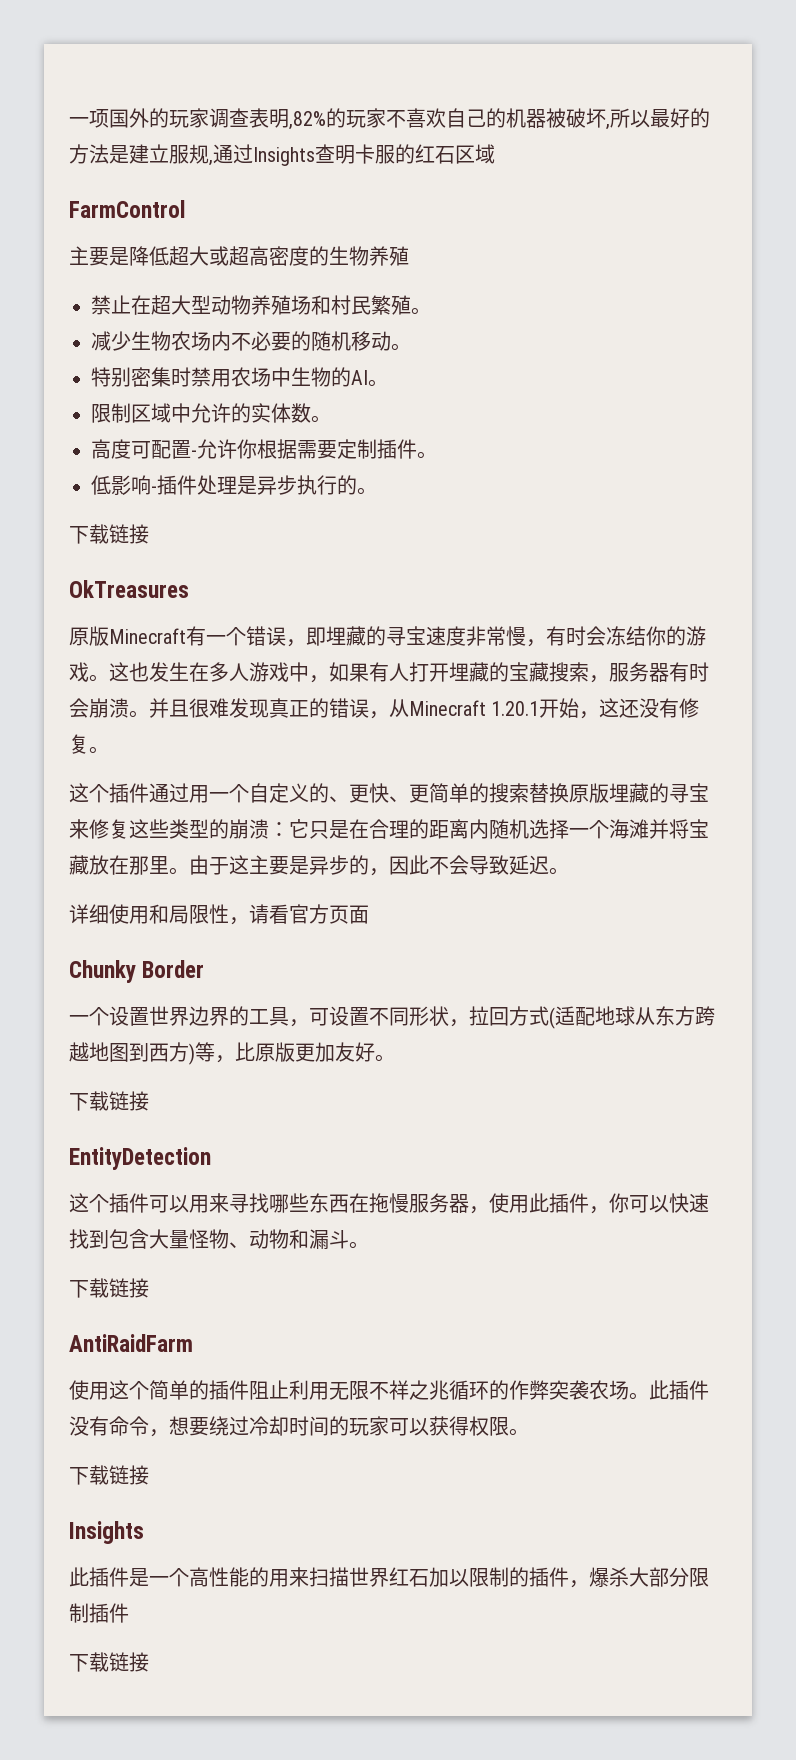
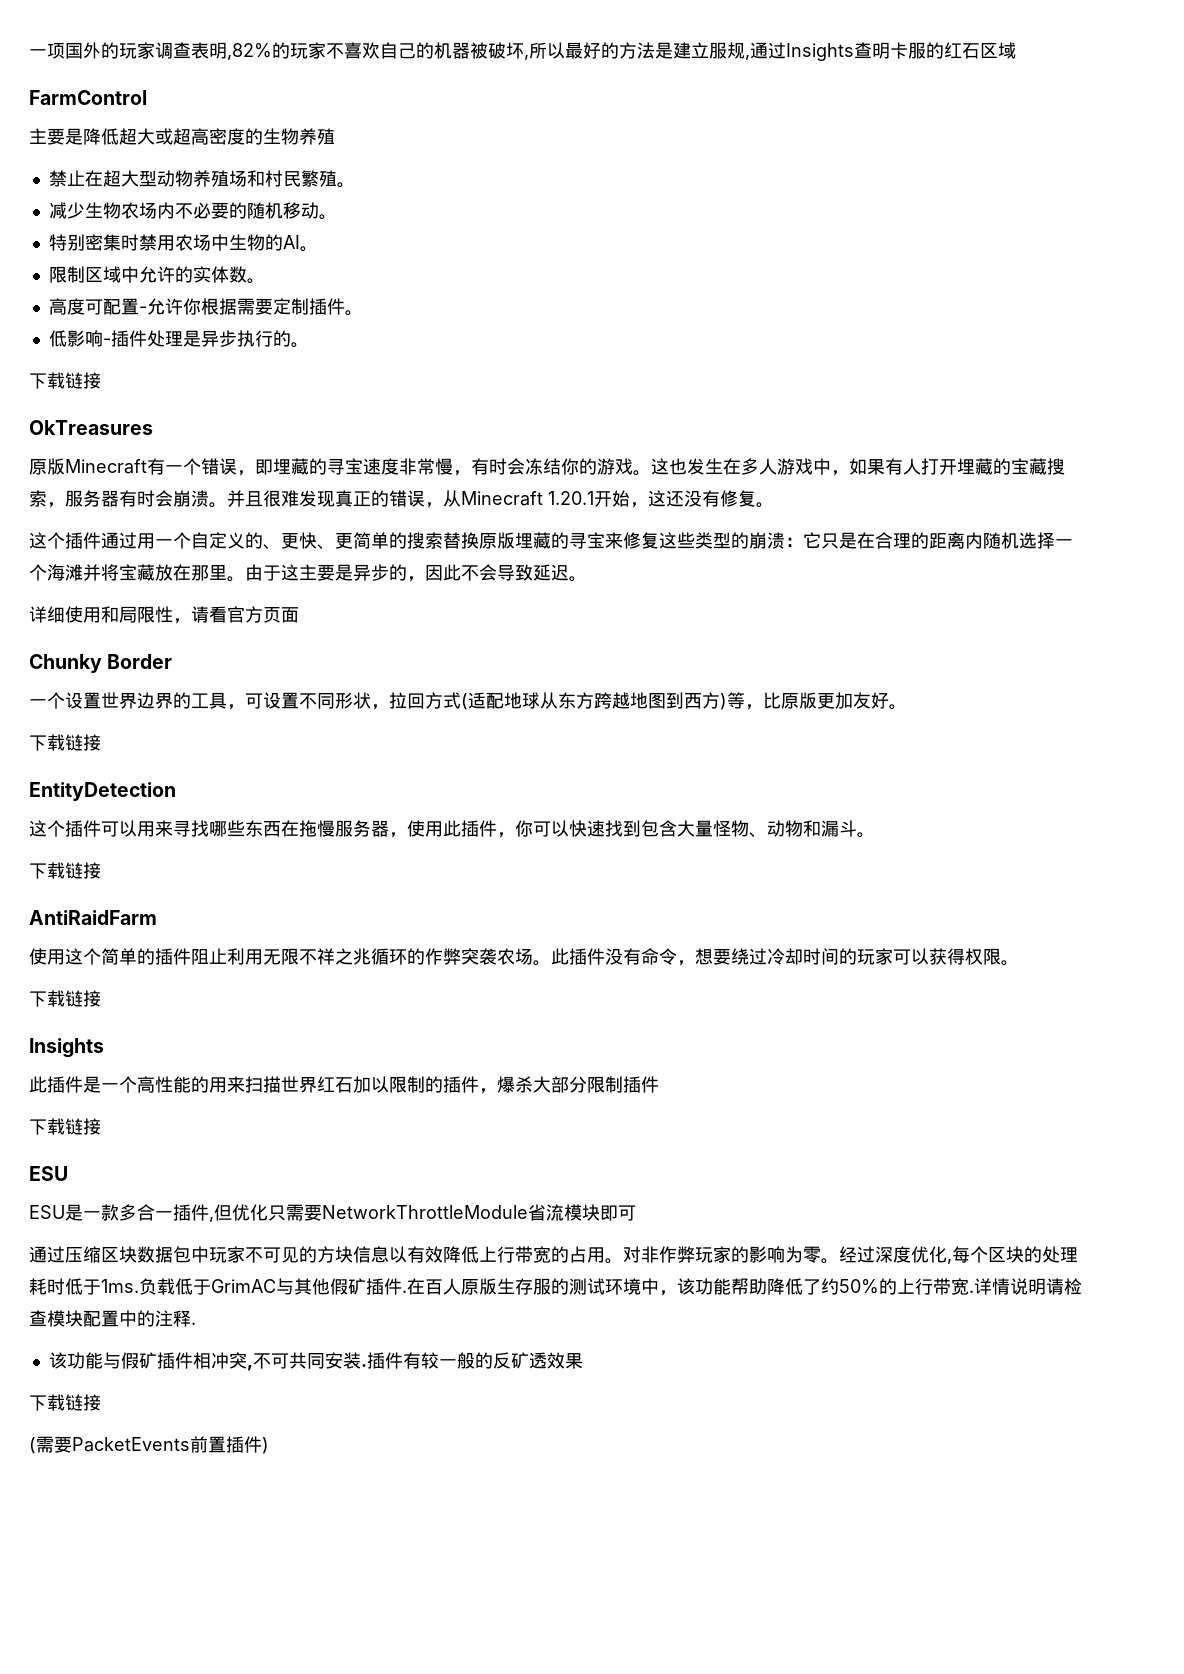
(149, 1662) none -> [29,1166,68,1181] [29,1204,636,1222] [29,1246,1078,1264] [29,1278,1082,1296] [29,1310,196,1327] [48,1352,583,1371] [29,1394,101,1411] [29,1436,269,1454] // ESU // ESU是一款多合一插件,但优化只需要NetworkThrottleModule省流模块即可 // 通过压缩区块数据包中玩家不可见的方块信息以有效降低上行带宽的占用。对非作弊玩家的影响为零。经过深度优化,每个区块的处理耗时低于1ms.负载低于GrimAC与其他假矿插件.在百人原版生存服的测试环境中，该功能帮助降低了约50%的上行带宽.详情说明请检查模块配置中的注释. // 该功能与假矿插件相冲突,不可共同安装.插件有较一般的反矿透效果 // 下载链接 // (需要PacketEvents前置插件)

